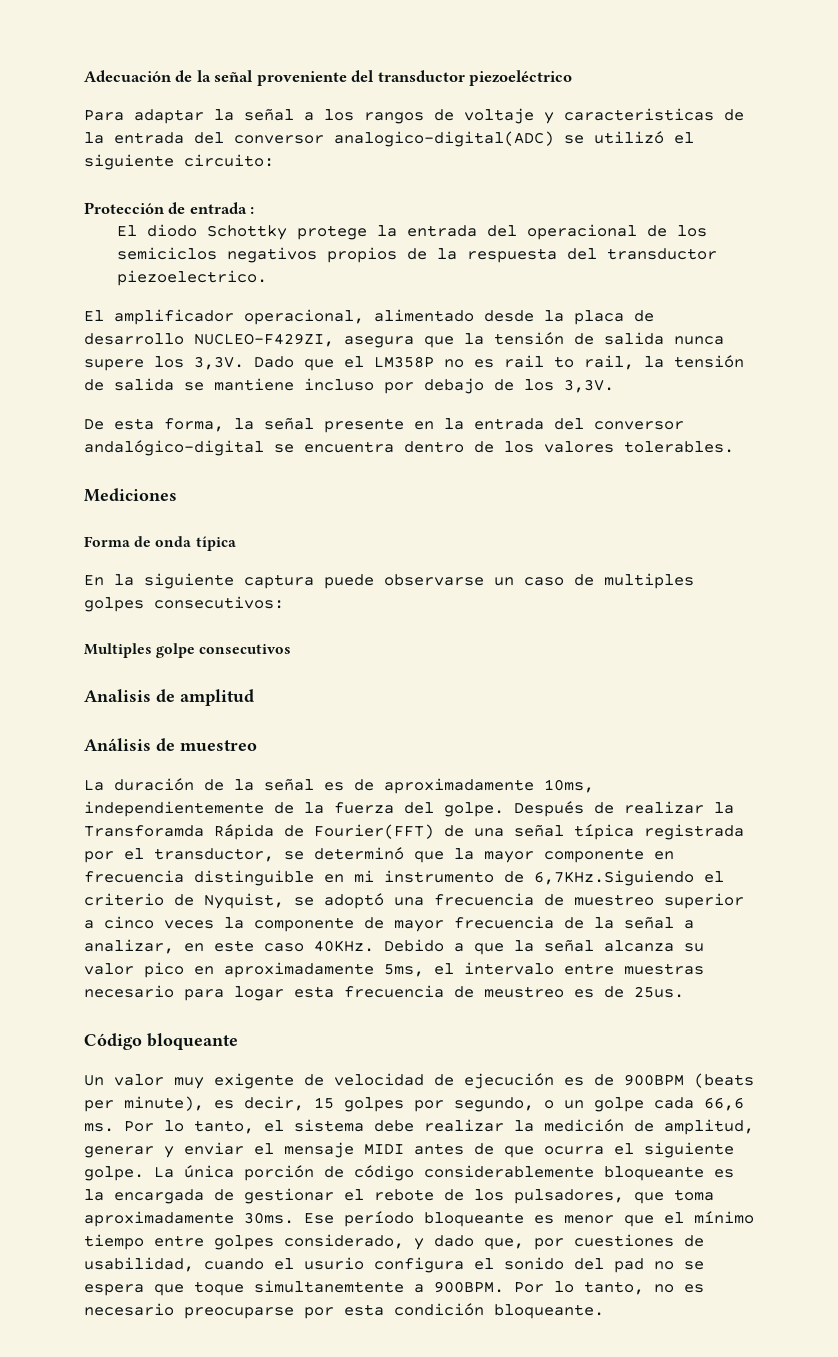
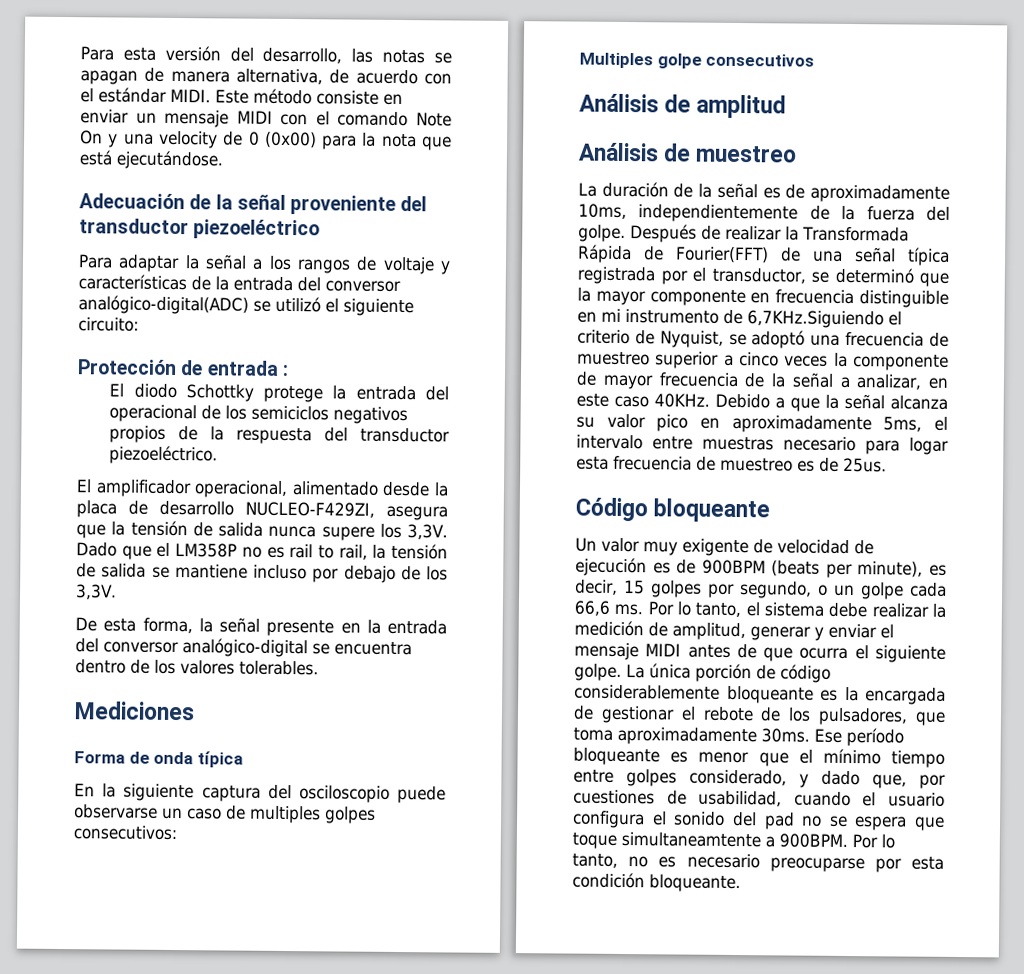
(84, 76) none -> [80,45,452,64] [80,67,452,85] [80,87,403,106] [80,109,452,128] [80,130,453,151] [79,150,223,170] Para esta versión del desarrollo, las notas se apagan de manera alternativa, de acuerdo con el estándar MIDI. Este método consiste en enviar un mensaje MIDI con el comando Note On y una velocity de 0 (0x00) para la nota que está ejecutándose. //
[564,108,714,121] caracteristicas -> [78,274,187,291] características
[334,131,554,147] analogico-digital(ADC) -> [78,295,249,315] analógico-digital(ADC)
[117,270,268,286] piezoelectrico. -> [109,445,219,465] piezoeléctrico.
[84,440,264,456] andalógico-digital -> [182,638,308,658] analógico-digital
(314, 581) none -> [267,784,390,803] del osciloscopio
[84,689,151,702] Analisis -> [579,93,659,113] Análisis
[84,825,204,837] Transforamda -> [802,226,909,242] Transformada
[484,986,564,998] meustreo -> [720,457,793,472] muestreo
[304,1257,364,1270] usurio -> [888,792,945,807] usuario
[254,1280,404,1293] simultanemtente -> [621,831,761,848] simultaneamtente

